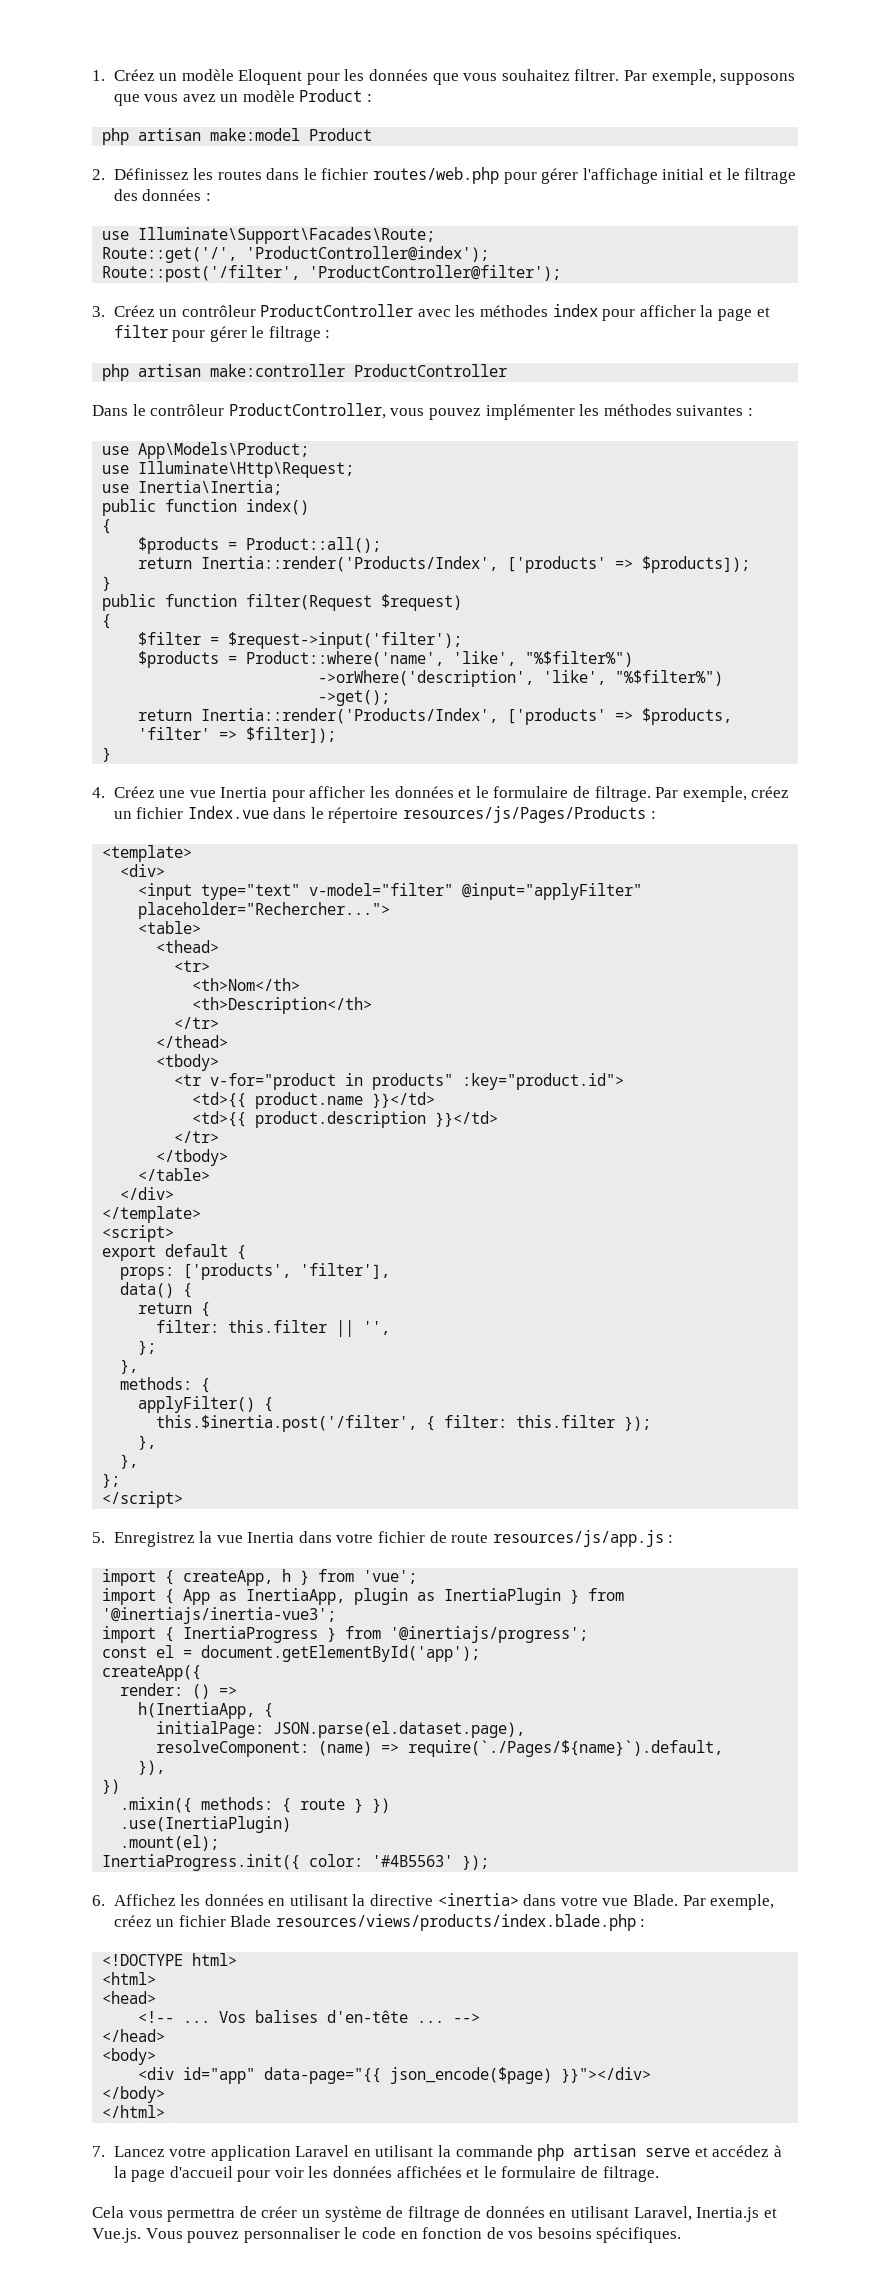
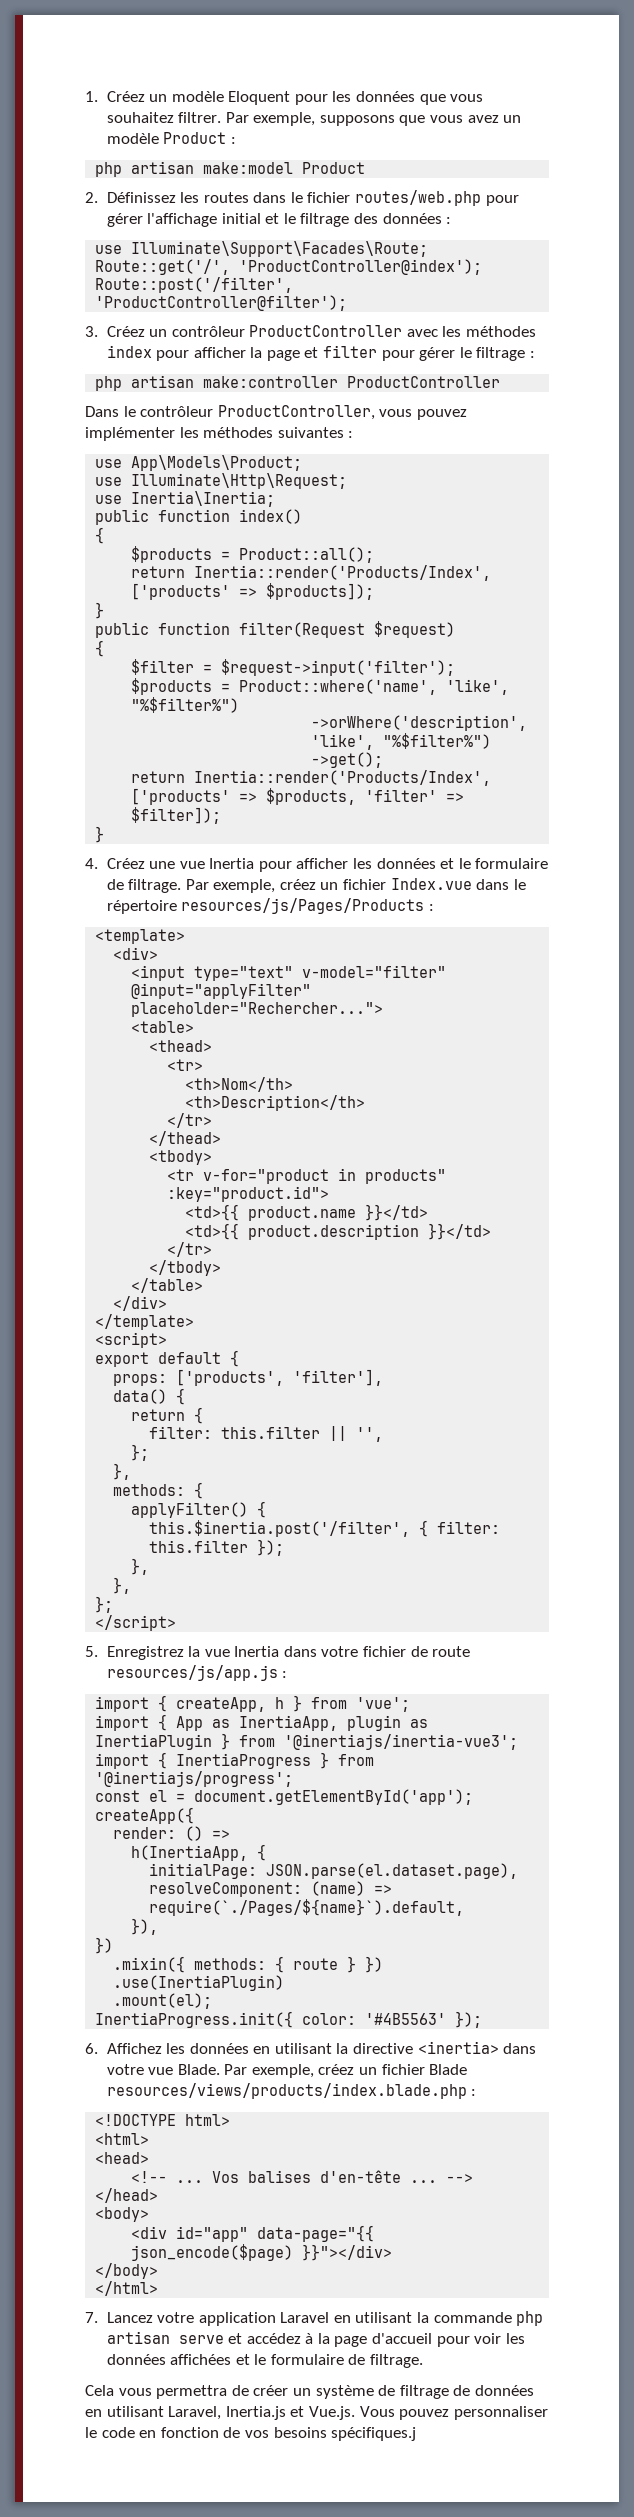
[596,2227,682,2243] spécifiques. -> [331,2427,417,2441] spécifiques.j

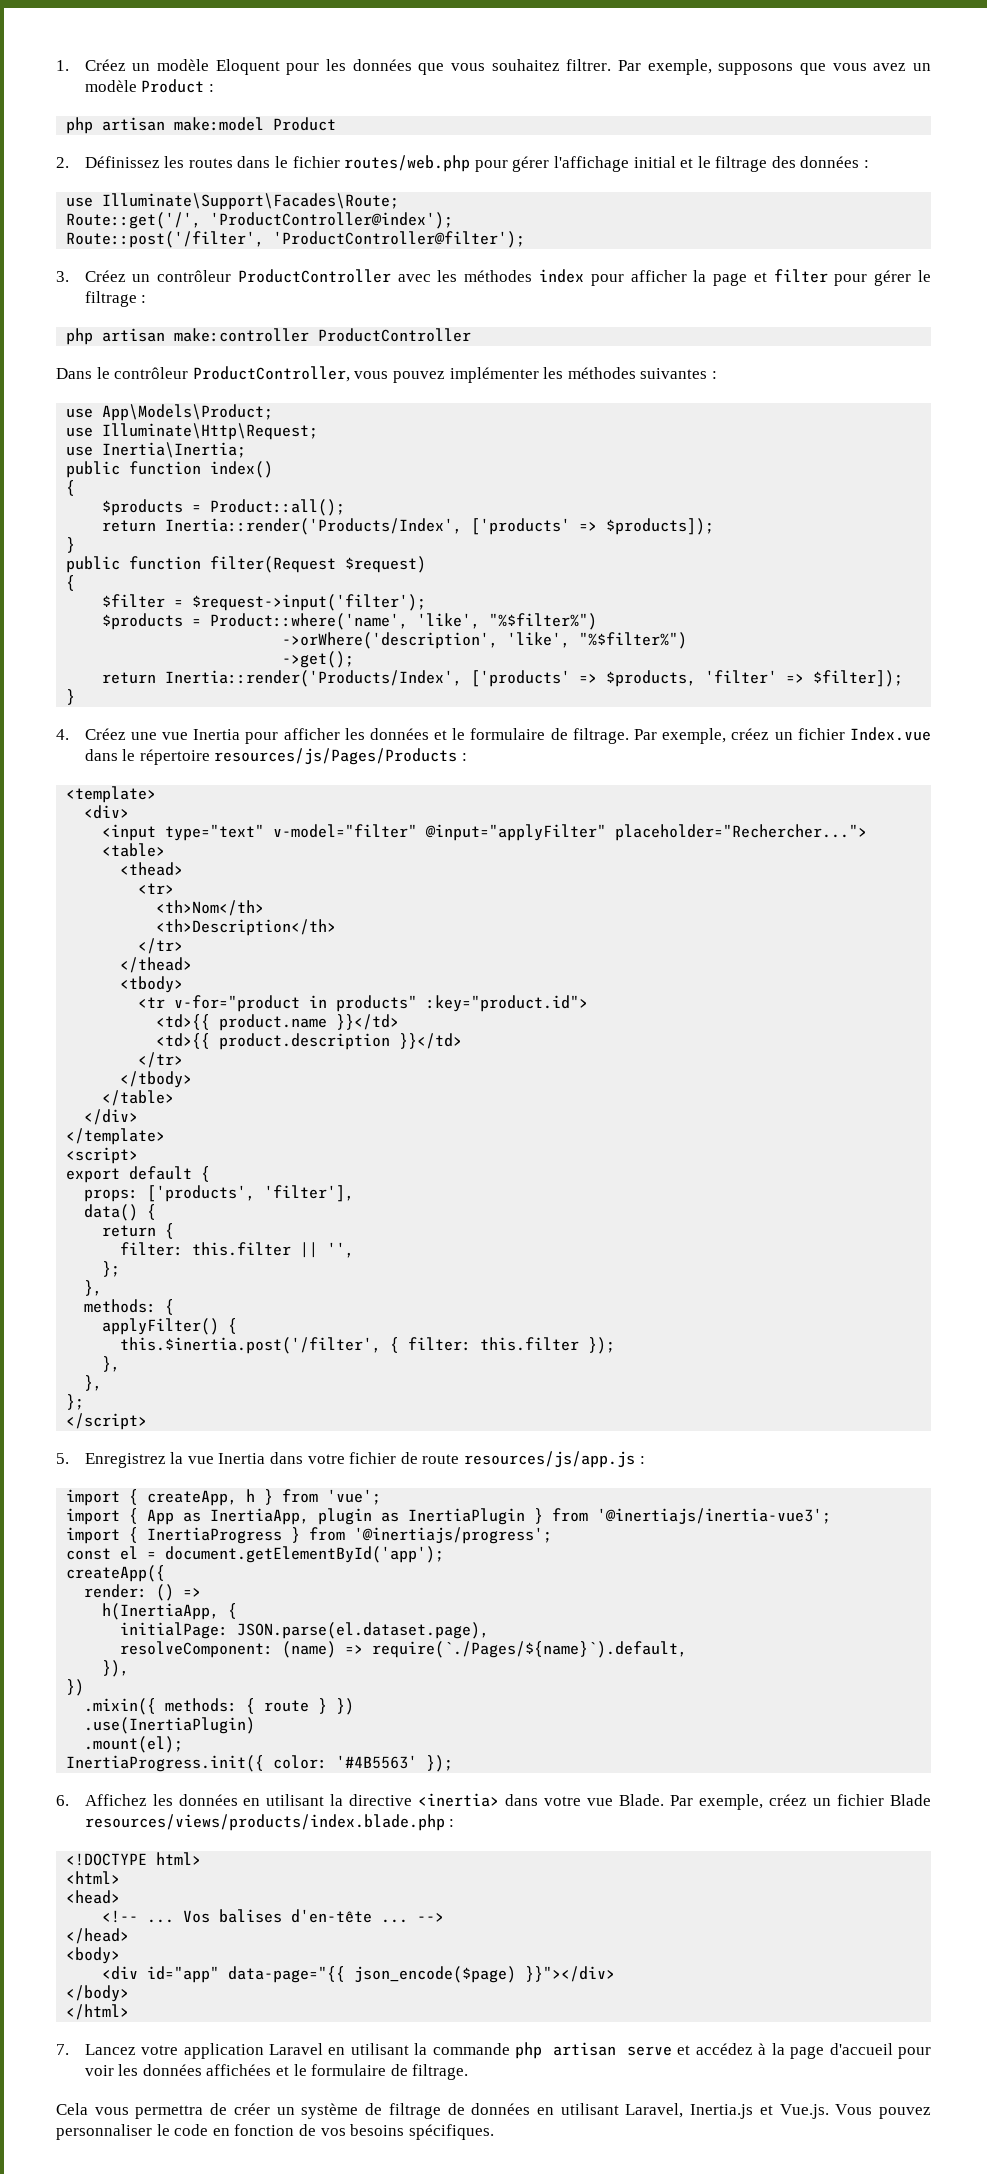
[331,2427,417,2441] spécifiques.j -> [408,2124,494,2140] spécifiques.

